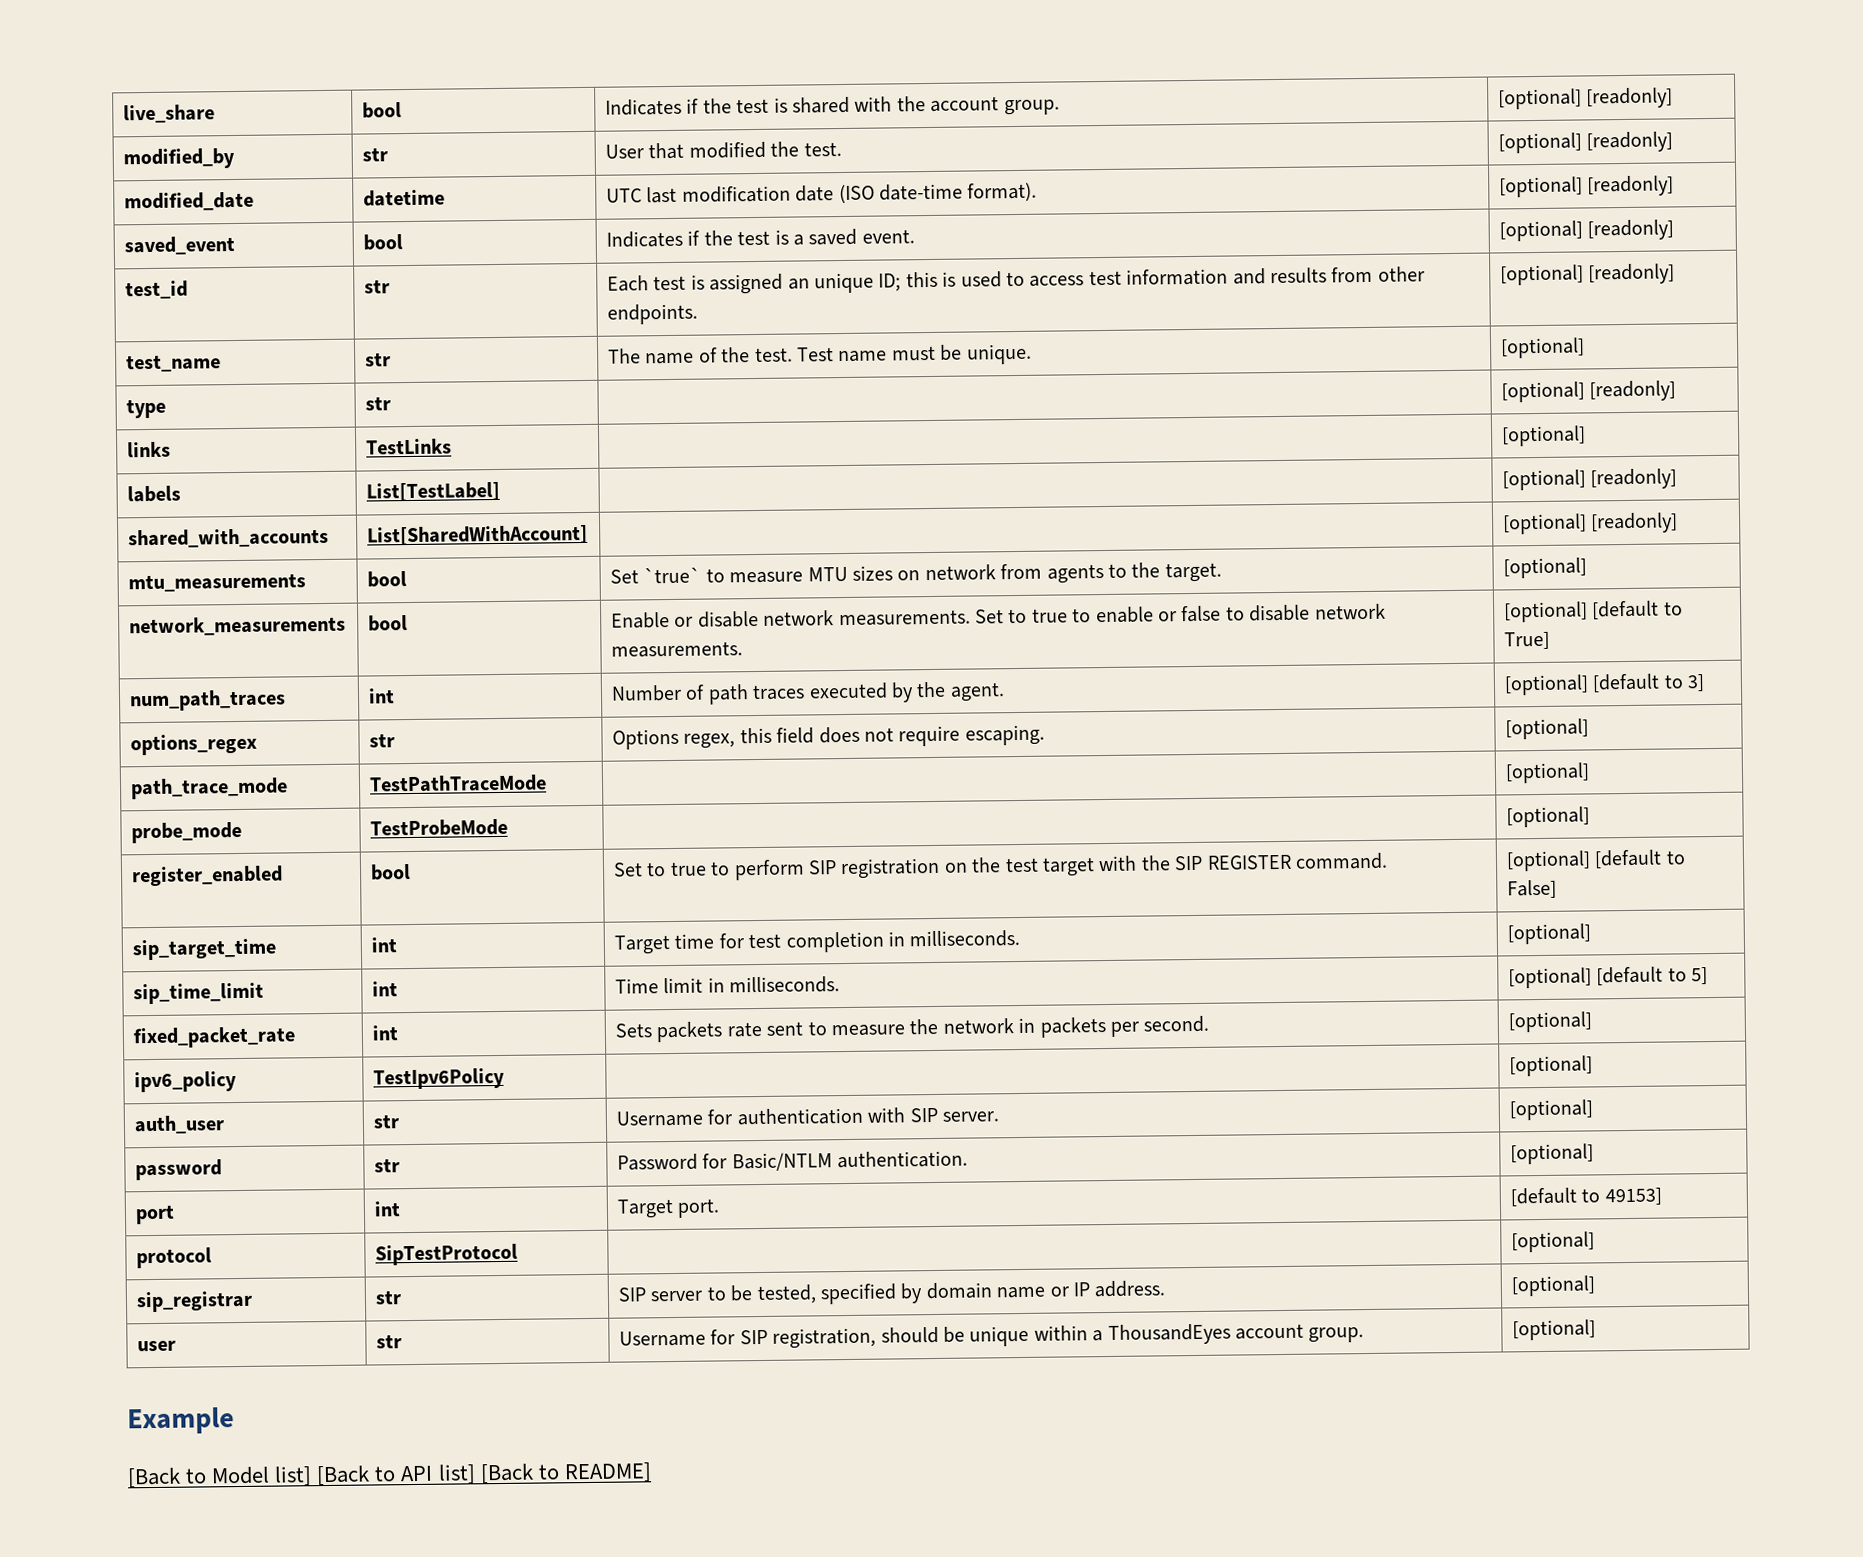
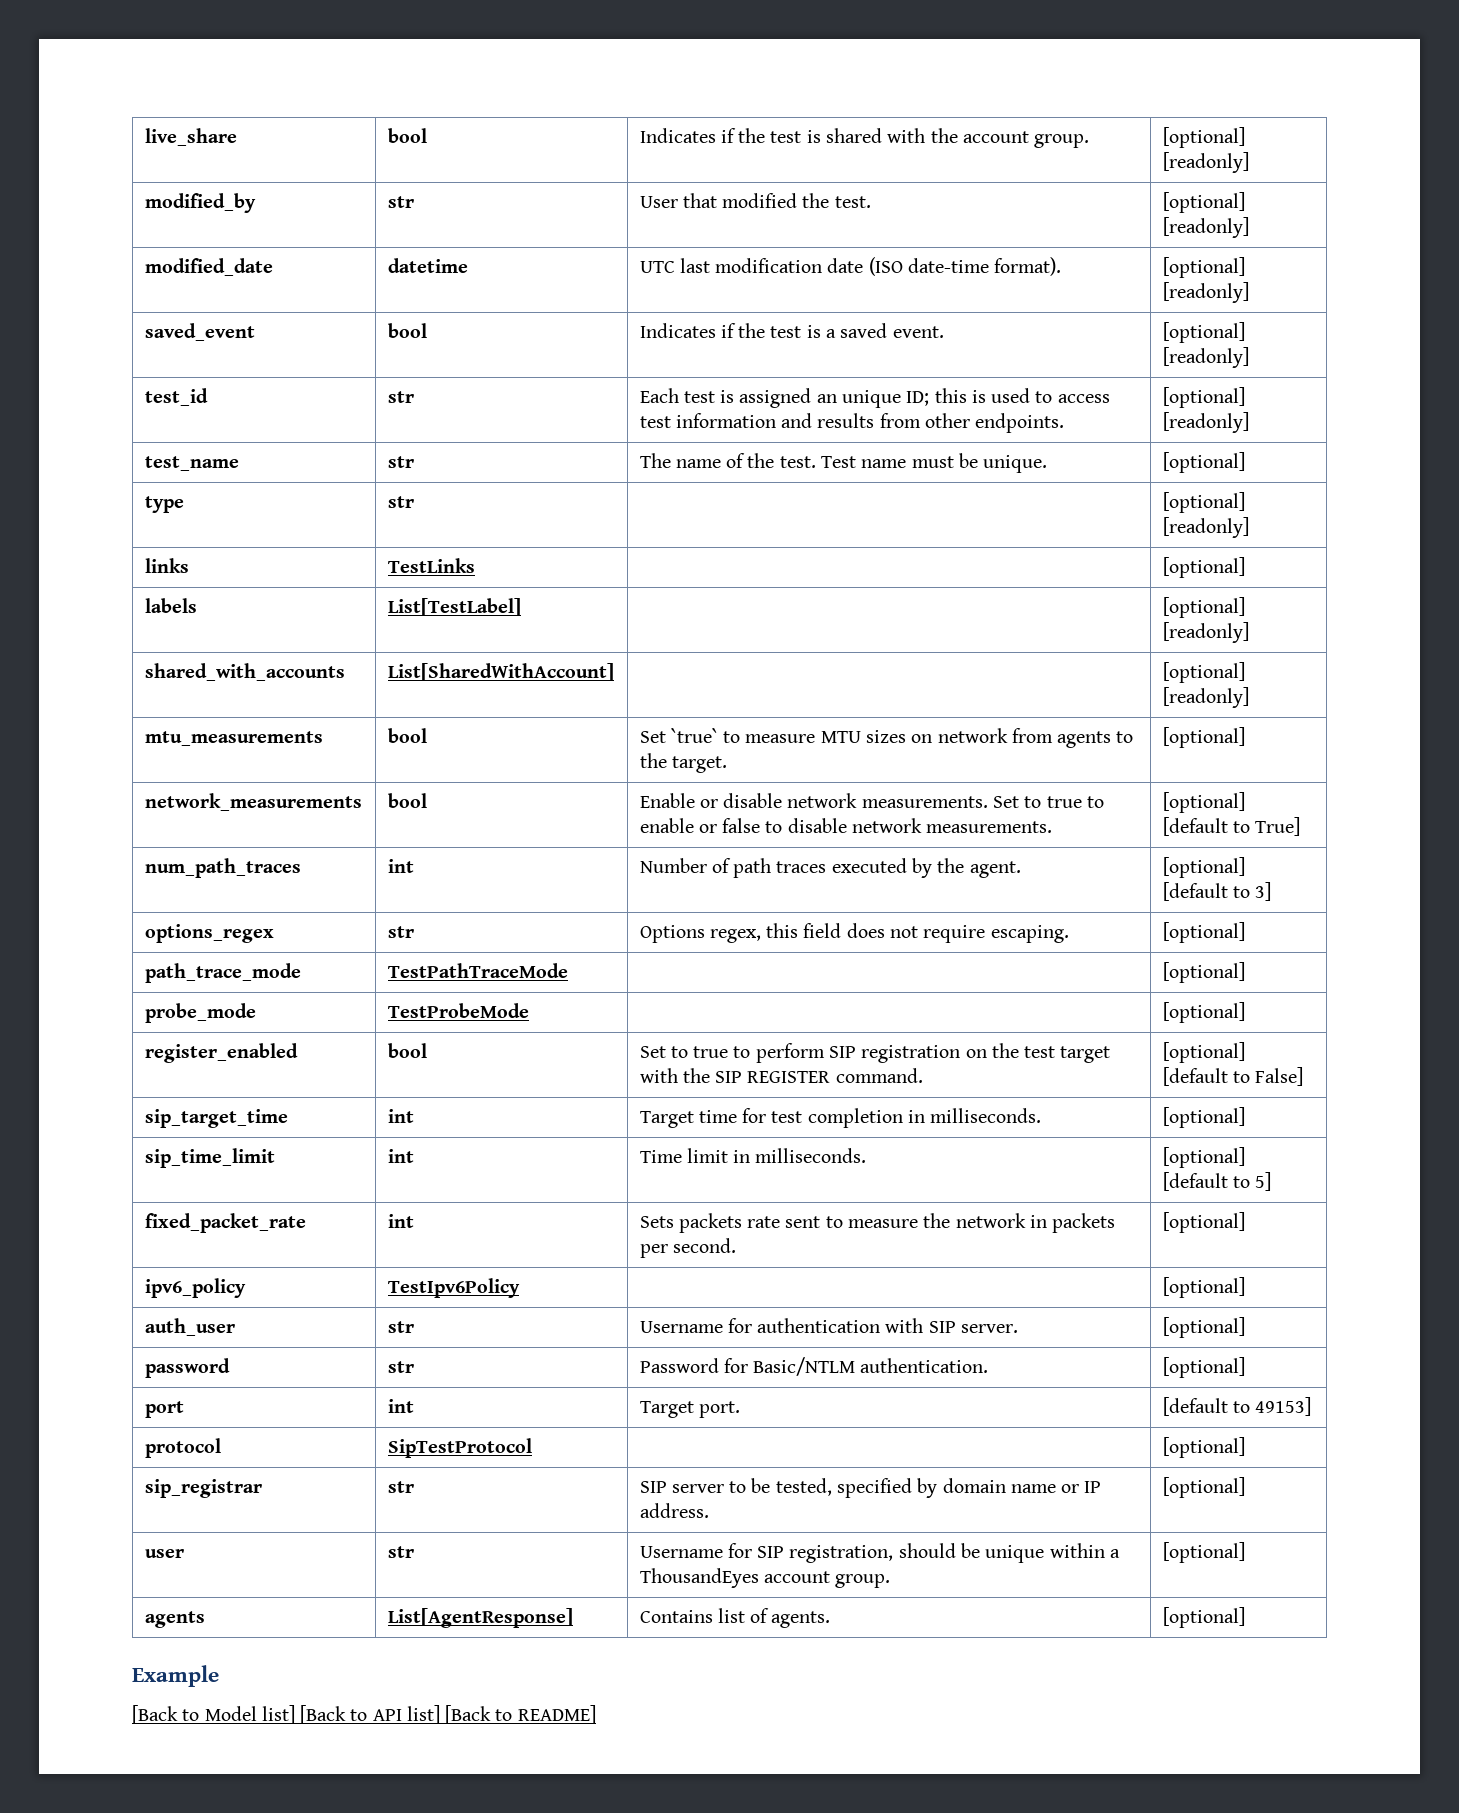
(1597, 1330) none -> [144,1611,205,1628] [387,1608,573,1628] [639,1608,831,1628] [1162,1607,1245,1628] // agents | List[AgentResponse] | Contains list of agents. | [optional]

